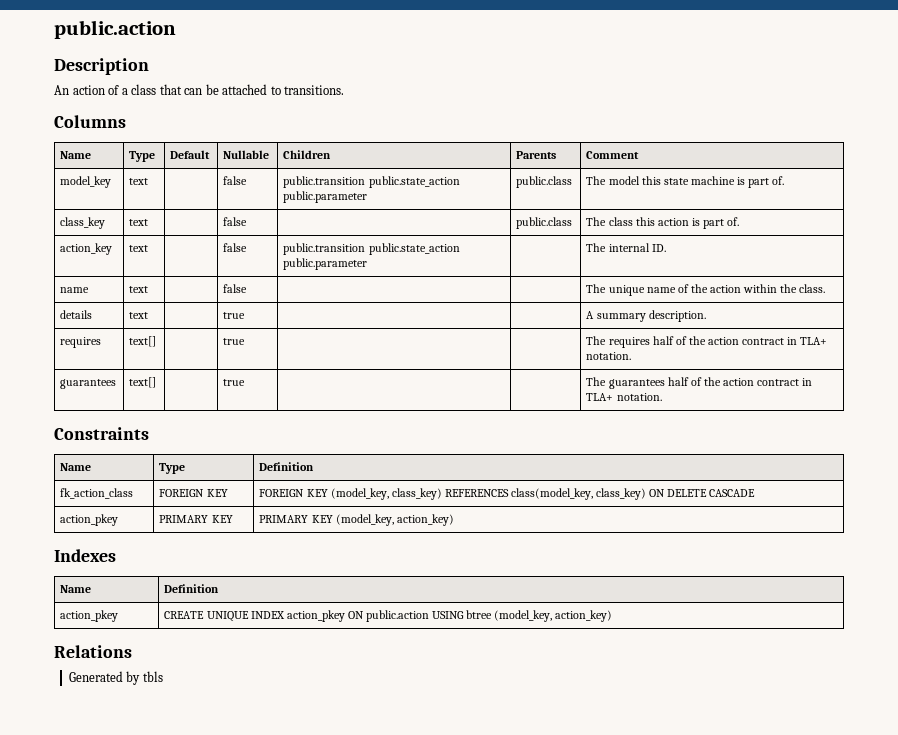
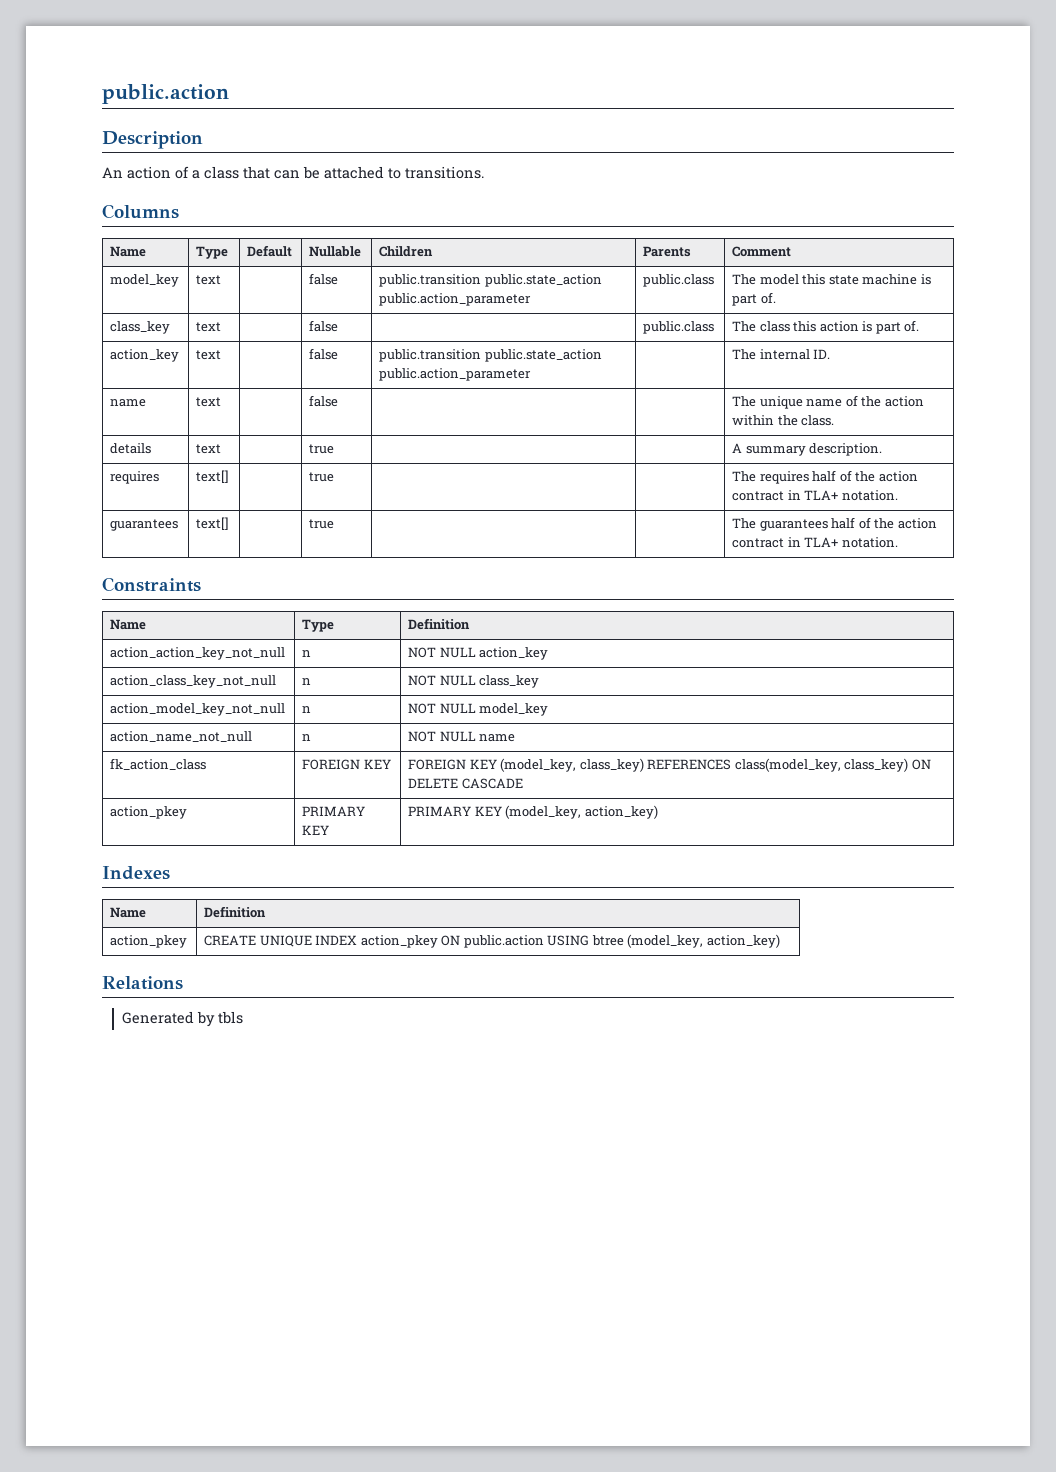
[283,191,368,203] public.parameter -> [379,293,532,306] public.action_parameter
[283,258,368,270] public.parameter -> [379,368,532,381] public.action_parameter
(315, 466) none -> [110,647,286,660] [302,650,312,657] [408,647,549,660] [110,675,277,688] [302,678,312,685] [408,675,540,688] [110,703,286,716] [302,706,312,713] [408,703,549,716] [110,731,253,742] [302,734,312,741] [408,731,516,742] // action_action_key_not_null | n | NOT NULL action_key // action_class_key_not_null | n | NOT NULL class_key // action_model_key_not_null | n | NOT NULL model_key // action_name_not_null | n | NOT NULL name

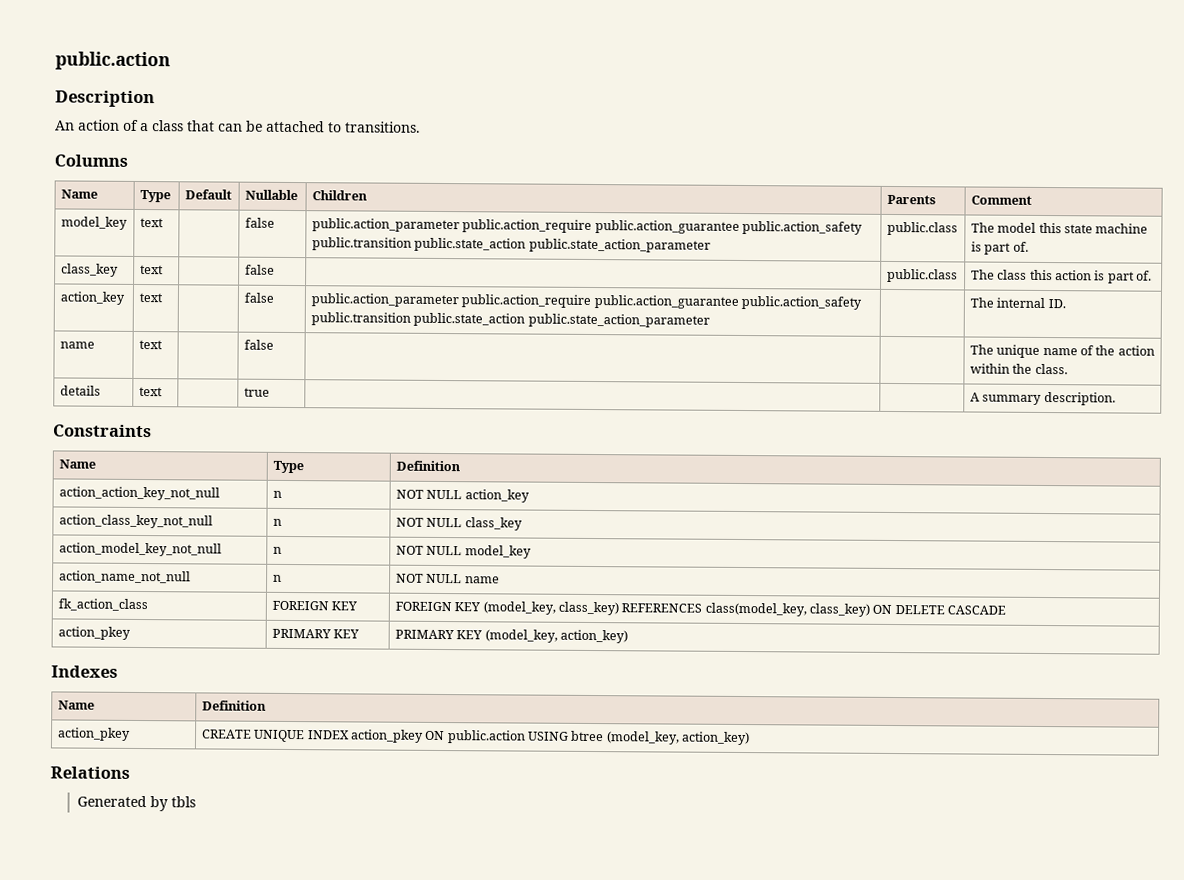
[379,274,602,287] [379,293,532,306] public.transition public.state_action public.action_parameter -> [311,218,863,235] [311,237,711,253] public.action_parameter public.action_require public.action_guarantee public.action_safety public.transition public.state_action public.state_action_parameter
[379,349,602,362] [379,368,532,381] public.transition public.state_action public.action_parameter -> [310,293,862,310] [310,312,710,328] public.action_parameter public.action_require public.action_guarantee public.action_safety public.transition public.state_action public.state_action_parameter
[110,471,160,484] [196,470,230,483] [309,472,335,482] [732,470,918,484] [732,490,898,501] [110,519,179,531] [196,517,230,530] [309,519,335,529] [732,517,937,531] [732,537,898,548] // requires | text[] | | true | | | The requires half of the action contract in TLA+ notation. // guarantees | text[] | | true | | | The guarantees half of the action contract in TLA+ notation. -> (1116, 398) none

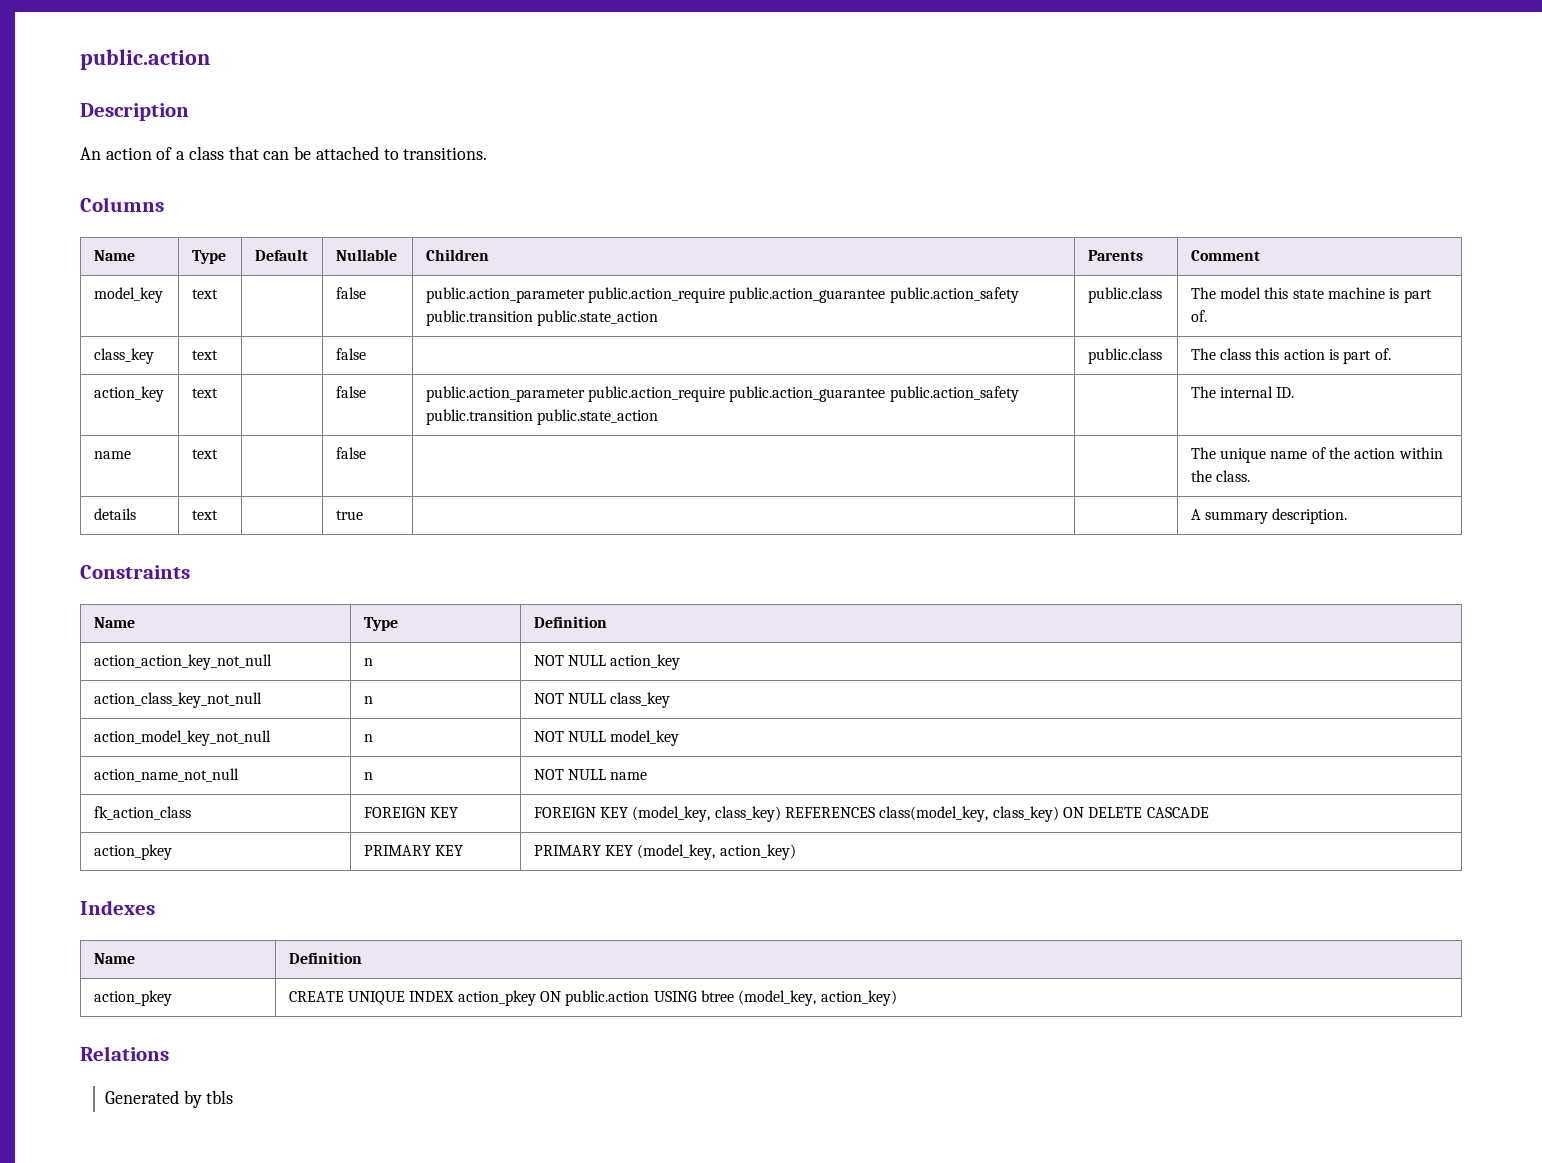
[528,238,711,253] public.state_action_parameter -> (659, 318) none
[527,313,710,328] public.state_action_parameter -> (659, 417) none

